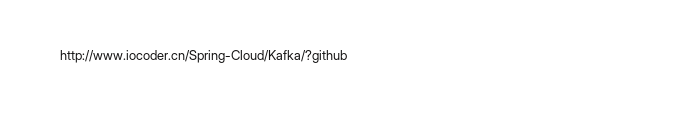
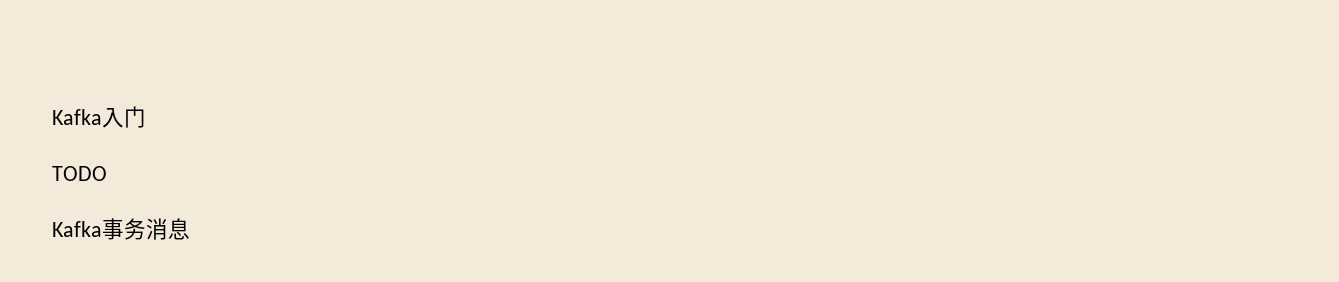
[60,50,347,63] http://www.iocoder.cn/Spring-Cloud/Kafka/?github -> [52,106,146,128] [52,166,107,181] [52,218,190,240] Kafka入门 // TODO // Kafka事务消息

